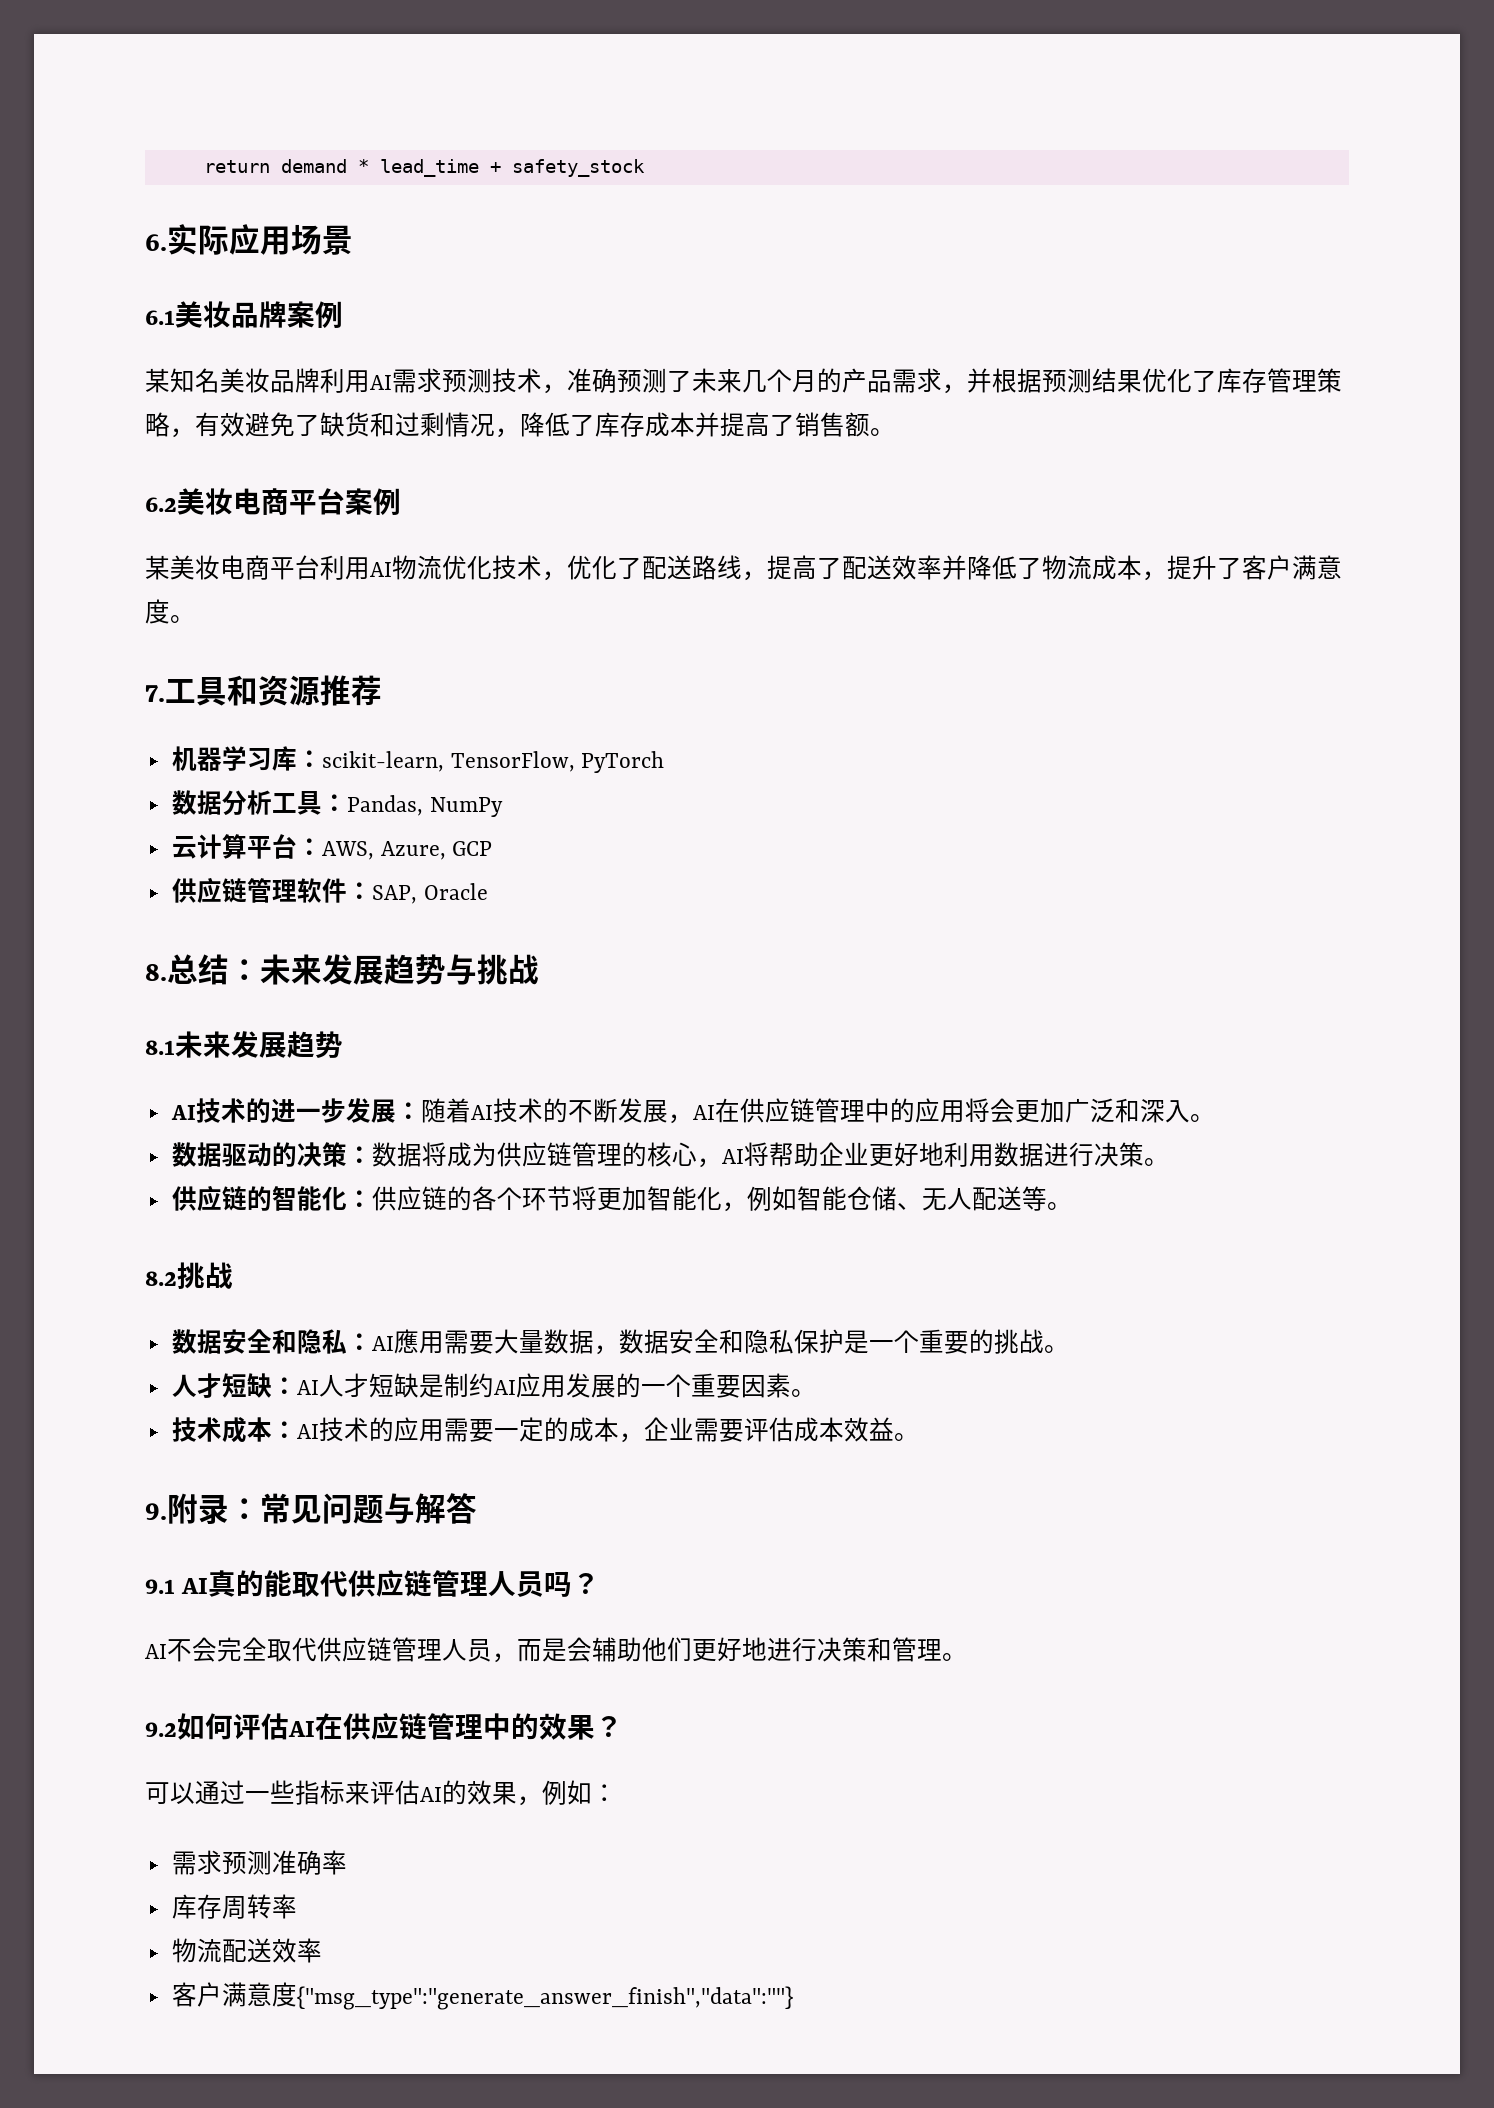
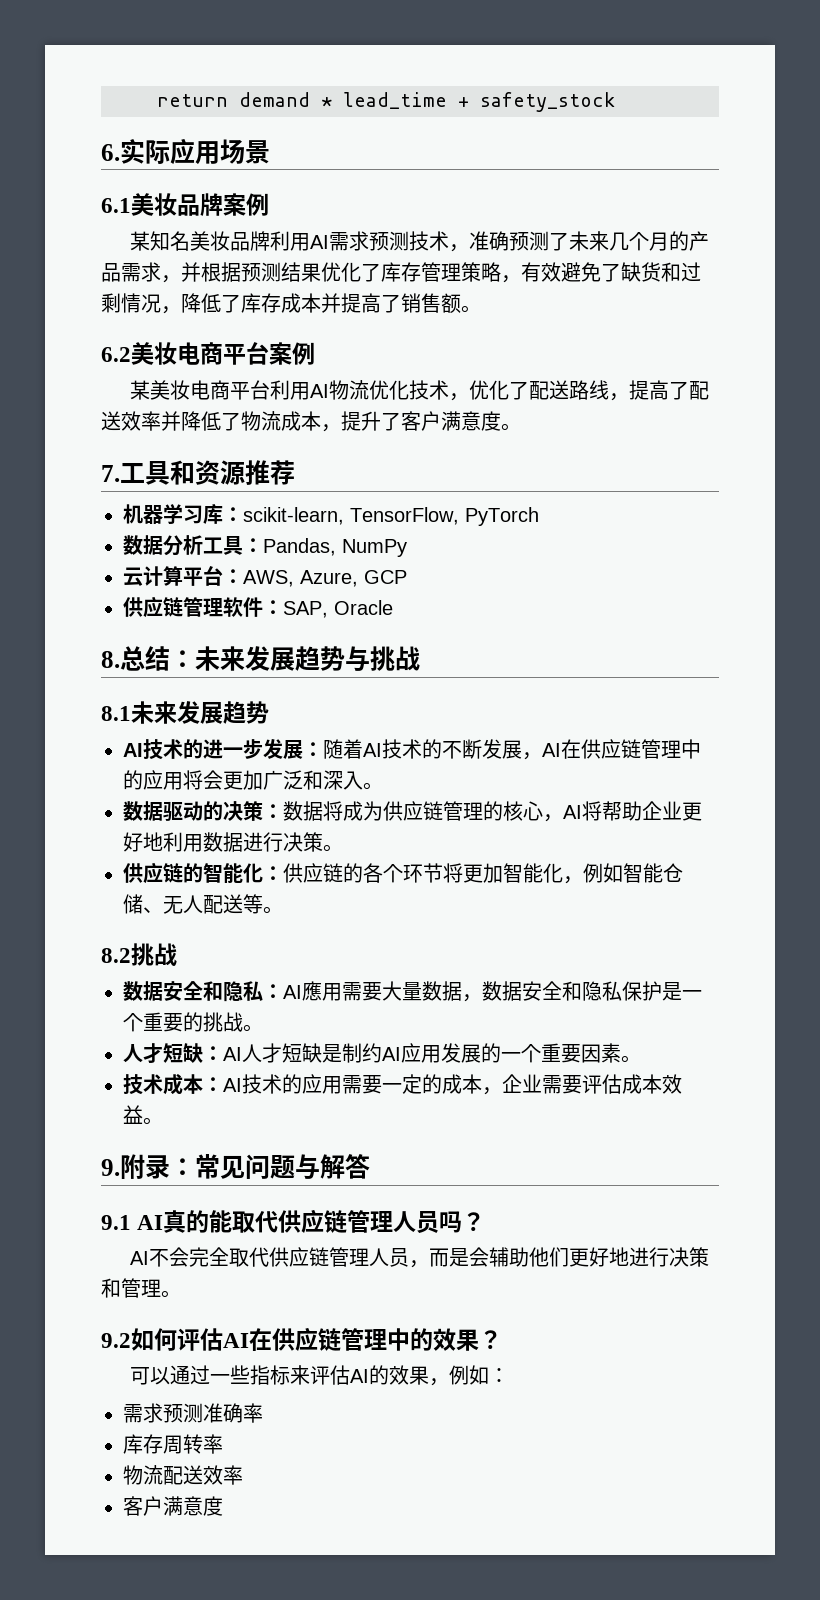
[296,1986,793,2010] {"msg_type":"generate_answer_finish","data":""} -> (223, 1506) none

